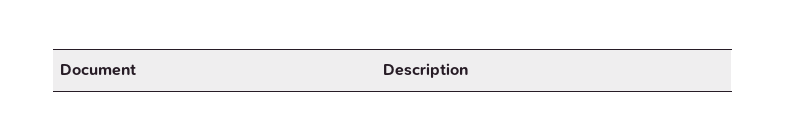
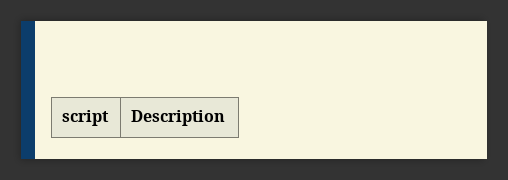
[60,64,137,76] Document -> [62,110,110,126] script

